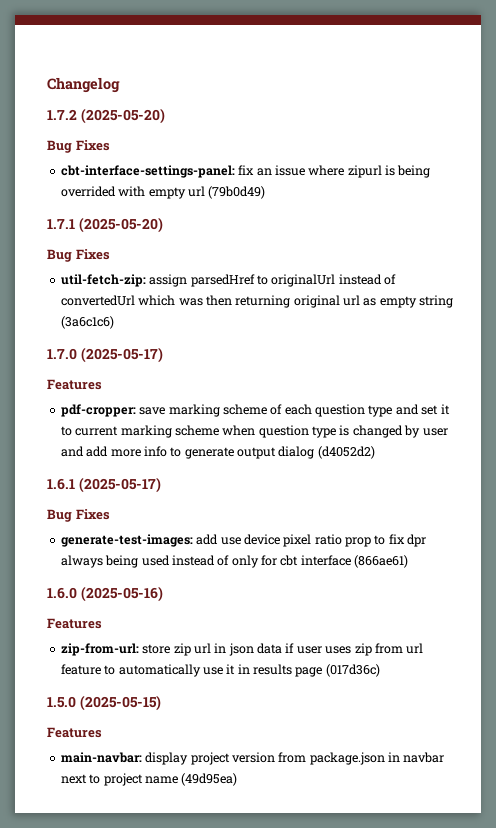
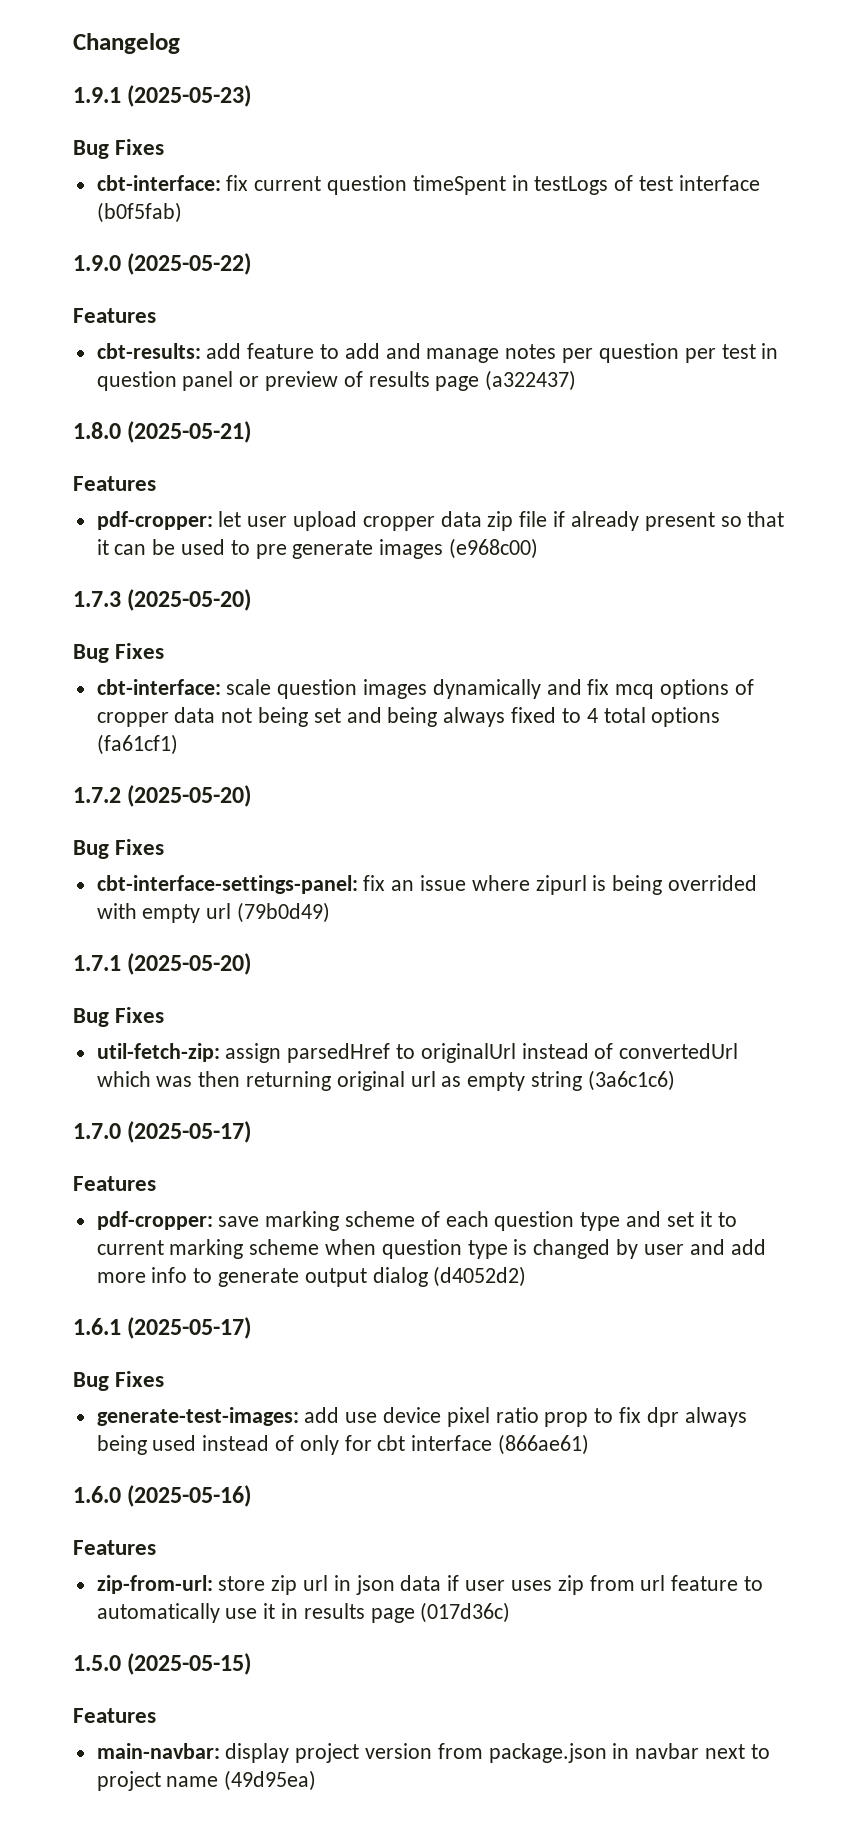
(120, 85) none -> [73,85,252,107] [73,139,165,159] [96,175,760,195] [96,202,182,223] [73,253,252,275] [73,308,156,323] [96,343,779,363] [96,370,577,391] [73,421,252,443] [73,476,156,491] [96,511,785,531] [96,538,539,559] [73,589,252,611] [73,643,165,663] [96,679,754,699] [96,707,721,727] [96,734,178,755] // 1.9.1 (2025-05-23) // Bug Fixes // cbt-interface: fix current question timeSpent in testLogs of test interface (b0f5fab) // 1.9.0 (2025-05-22) // Features // cbt-results: add feature to add and manage notes per question per test in question panel or preview of results page (a322437) // 1.8.0 (2025-05-21) // Features // pdf-cropper: let user upload cropper data zip file if already present so that it can be used to pre generate images (e968c00) // 1.7.3 (2025-05-20) // Bug Fixes // cbt-interface: scale question images dynamically and fix mcq options of cropper data not being set and being always fixed to 4 total options (fa61cf1)

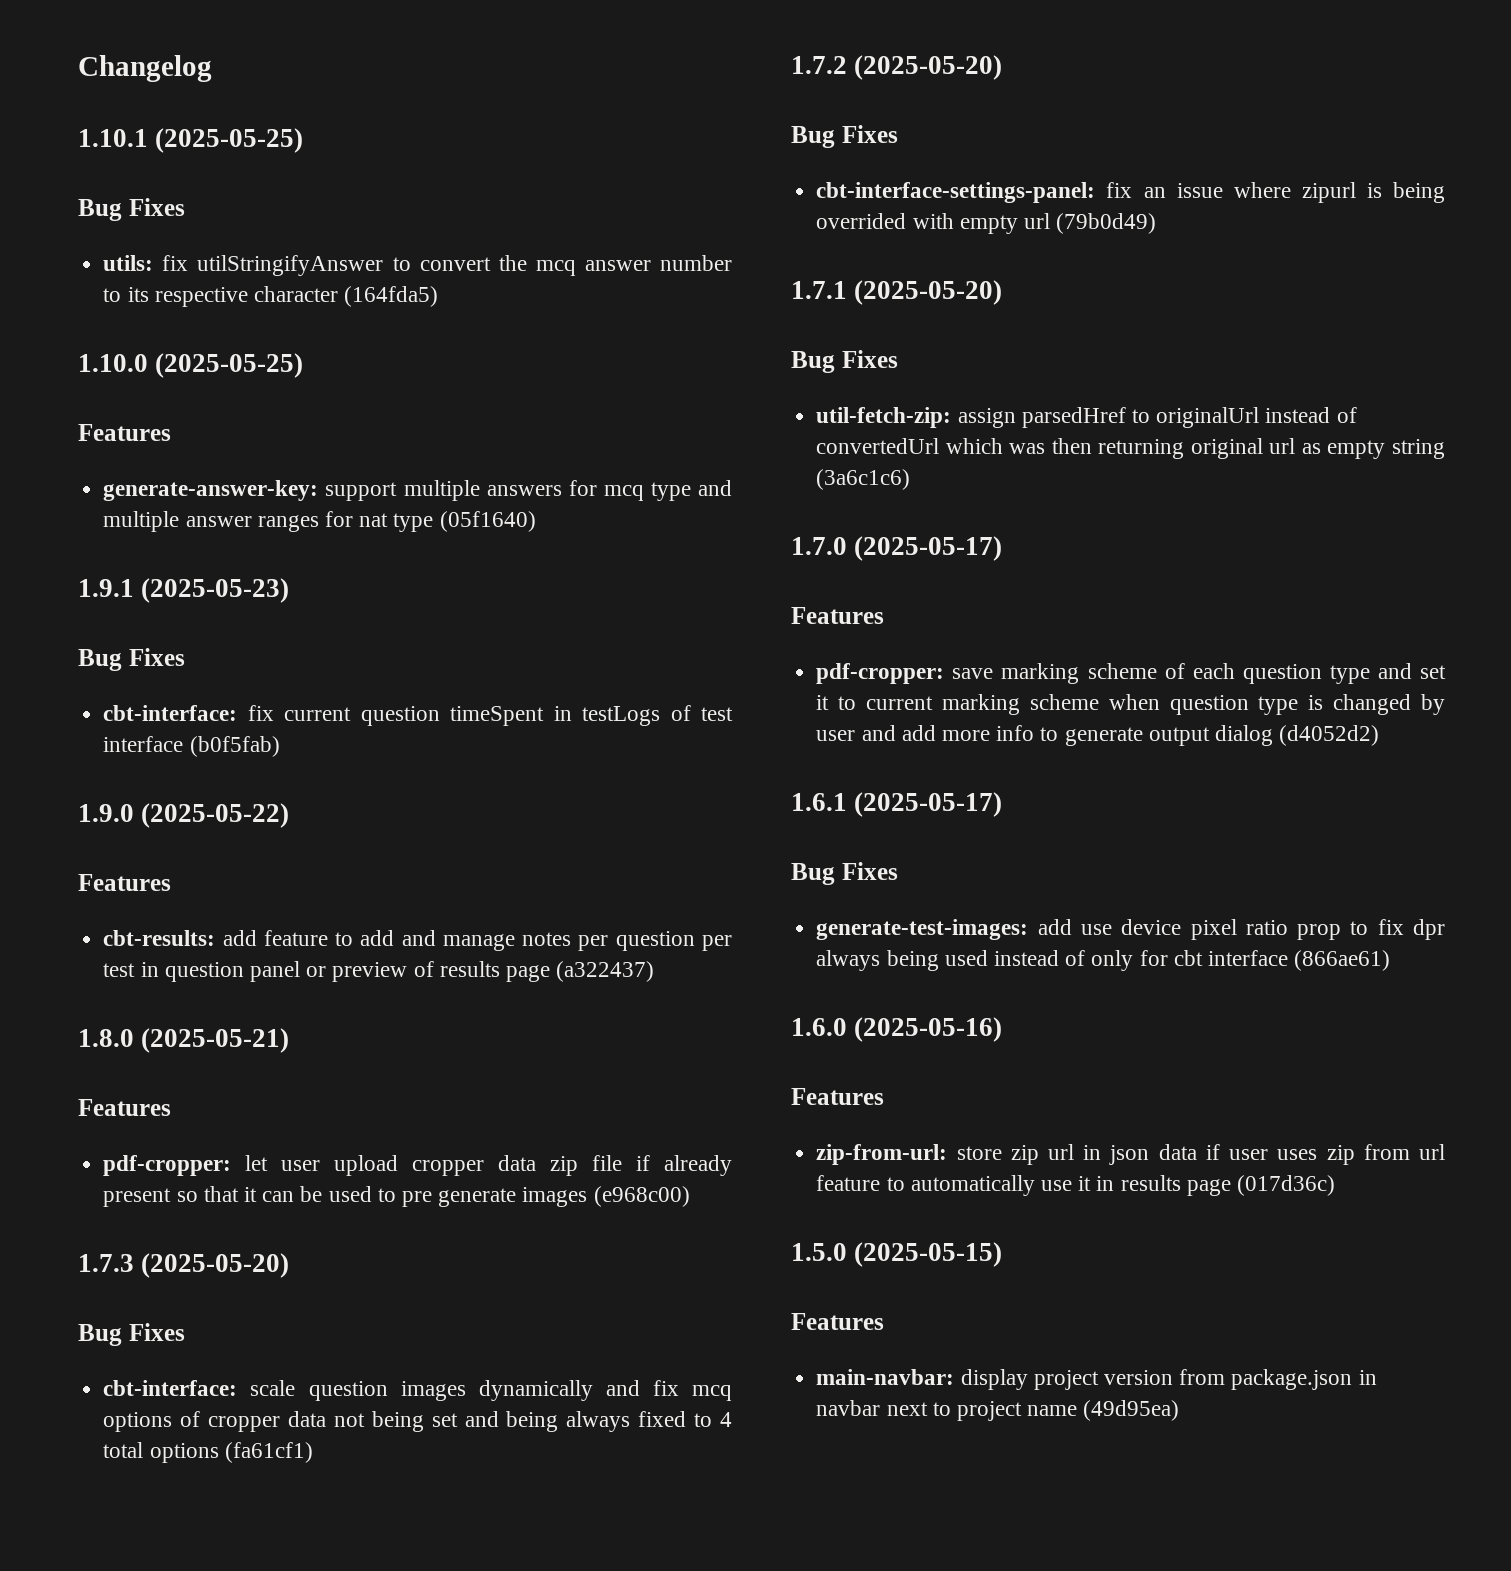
(180, 43) none -> [78,128,304,153] [78,198,185,221] [103,255,732,276] [103,286,439,307] [78,353,304,378] [78,424,171,441] [103,480,733,501] [103,511,536,532] // 1.10.1 (2025-05-25) // Bug Fixes // utils: fix utilStringifyAnswer to convert the mcq answer number to its respective character (164fda5) // 1.10.0 (2025-05-25) // Features // generate-answer-key: support multiple answers for mcq type and multiple answer ranges for nat type (05f1640)

